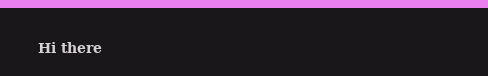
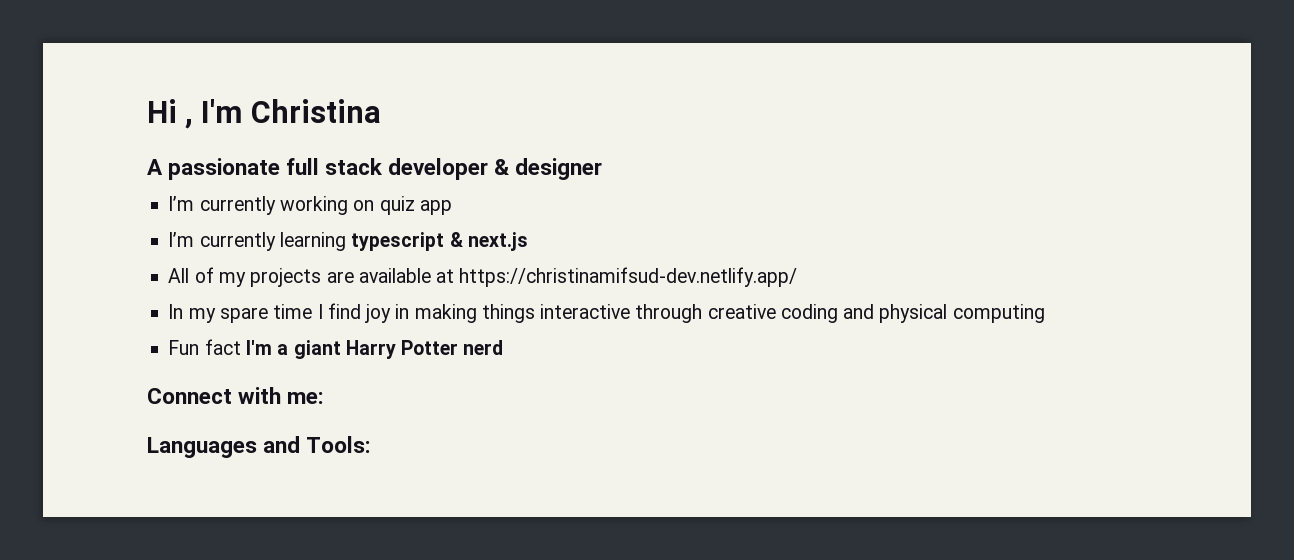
[61,42,102,53] there -> [185,99,381,129] [147,158,603,180] [168,196,452,215] [168,232,528,251] [168,267,798,287] [168,303,1045,323] [168,339,504,359] [147,387,325,404] [147,436,372,458] , I'm Christina // A passionate full stack developer & designer // I’m currently working on quiz app // I’m currently learning typescript & next.js // All of my projects are available at https://christinamifsud-dev.netlify.app/ // In my spare time I find joy in making things interactive through creative coding and physical computing // Fun fact I'm a giant Harry Potter nerd // Connect with me: // Languages and Tools:

